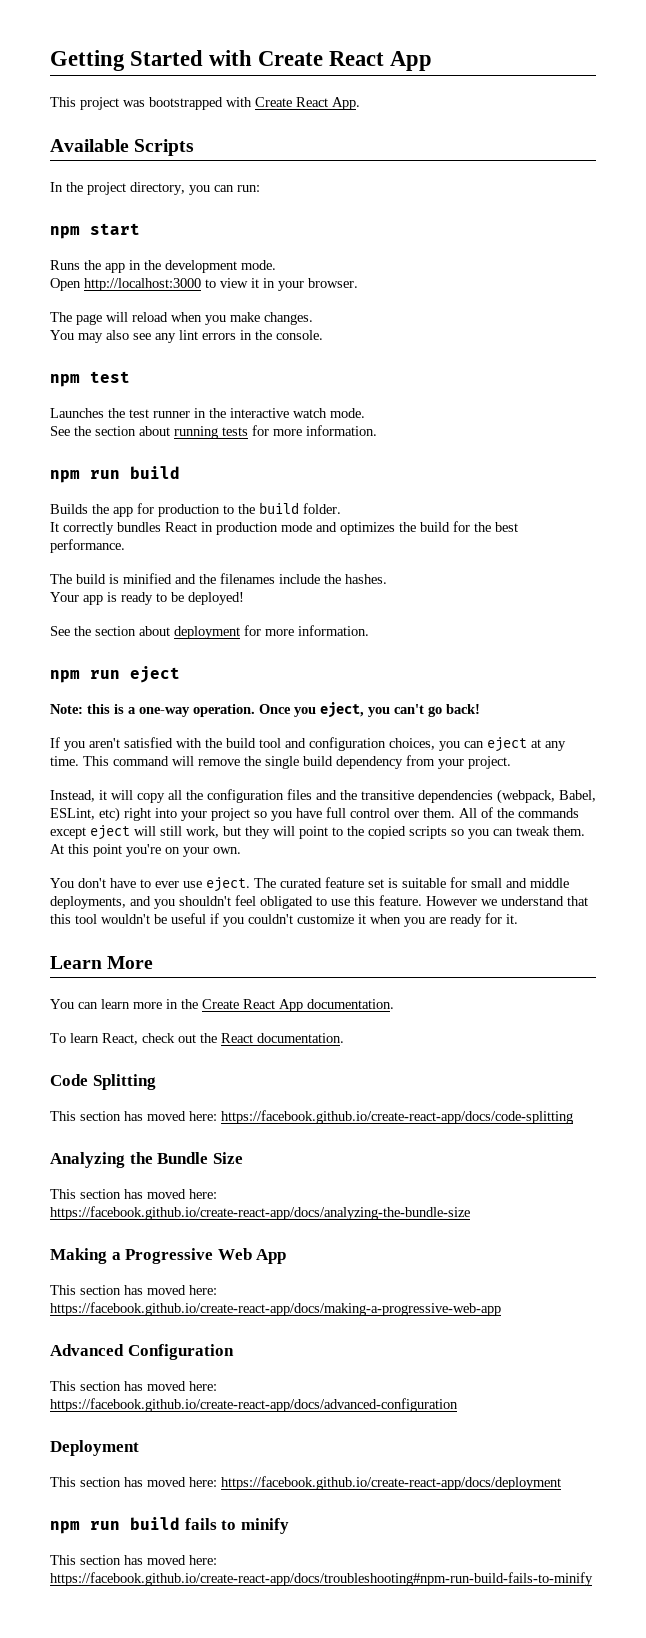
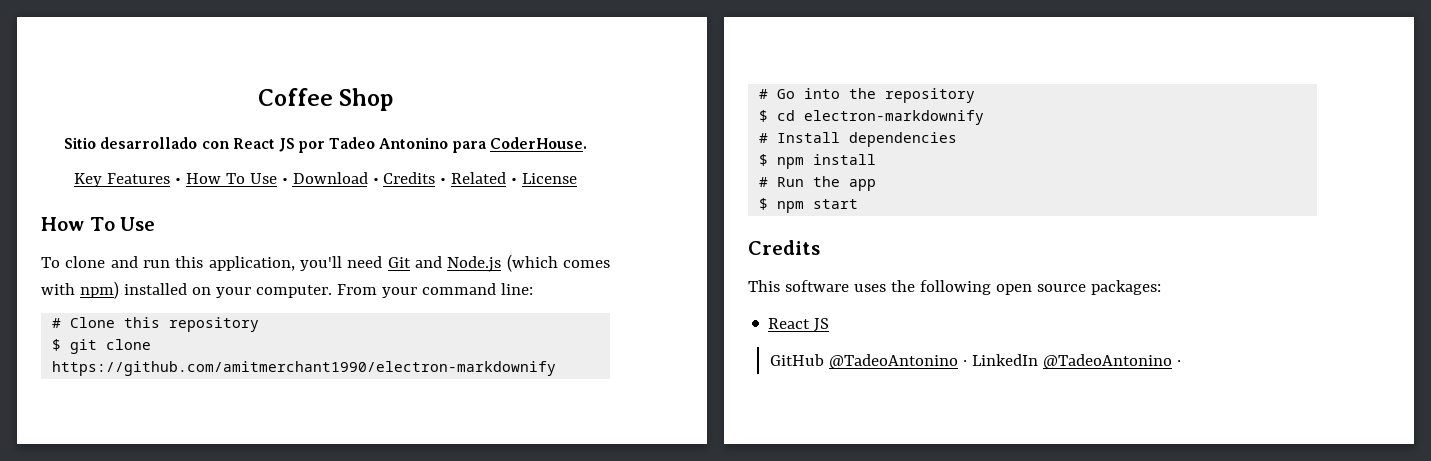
[50,50,433,71] [50,97,360,110] [50,139,195,156] [50,182,260,195] [50,223,140,239] [50,260,276,273] [50,278,358,291] [50,312,313,325] [50,330,323,343] [50,371,130,387] [50,408,365,418] [50,425,377,439] [50,466,180,483] [50,502,341,517] [50,521,518,535] [50,539,125,553] [50,573,387,584] [50,592,244,605] [50,625,369,639] [50,666,180,683] [50,702,480,718] [50,737,566,752] [50,755,511,769] [50,789,596,804] [50,807,579,822] [50,825,585,840] [50,844,241,857] [50,877,569,892] [50,895,588,909] [50,913,518,927] [50,956,154,969] [50,999,394,1012] [50,1033,344,1045] [50,1074,156,1090] [50,1110,573,1124] [50,1152,243,1168] [50,1189,217,1199] [50,1206,470,1220] [50,1248,287,1264] [50,1285,217,1295] [50,1302,501,1316] [50,1344,234,1360] [50,1381,217,1391] [50,1398,458,1412] [50,1440,139,1456] [50,1476,561,1490] [50,1517,289,1534] [50,1555,217,1565] [50,1572,593,1586] Getting Started with Create React App // This project was bootstrapped with Create React App. // Available Scripts // In the project directory, you can run: // npm start // Runs the app in the development mode. // Open http://localhost:3000 to view it in your browser. // The page will reload when you make changes. // You may also see any lint errors in the console. // npm test // Launches the test runner in the interactive watch mode. // See the section about running tests for more information. // npm run build // Builds the app for production to the build folder. // It correctly bundles React in production mode and optimizes the build for the best performance. // The build is minified and the filenames include the hashes. // Your app is ready to be deployed! // See the section about deployment for more information. // npm run eject // Note: this is a one-way operation. Once you eject, you can't go back! // If you aren't satisfied with the build tool and configuration choices, you can eject at any time. This command will remove the single build dependency from your project. // Instead, it will copy all the configuration files and the transitive dependencies (webpack, Babel, ESLint, etc) right into your project so you have full control over them. All of the commands except eject will still work, but they will point to the copied scripts so you can tweak them. At this point you're on your own. // You don't have to ever use eject. The curated feature set is suitable for small and middle deployments, and you shouldn't feel obligated to use this feature. However we understand that this tool wouldn't be useful if you couldn't customize it when you are ready for it. // Learn More // You can learn more in the Create React App documentation. // To learn React, check out the React documentation. // Code Splitting // This section has moved here: https://facebook.github.io/create-react-app/docs/code-splitting // Analyzing the Bundle Size // This section has moved here: https://facebook.github.io/create-react-app/docs/analyzing-the-bundle-size // Making a Progressive Web App // This section has moved here: https://facebook.github.io/create-react-app/docs/making-a-progressive-web-app // Advanced Configuration // This section has moved here: https://facebook.github.io/create-react-app/docs/advanced-configuration // Deployment // This section has moved here: https://facebook.github.io/create-react-app/docs/deployment // npm run build fails to minify // This section has moved here: https://facebook.github.io/create-react-app/docs/troubleshooting#npm-run-build-fails-to-minify -> [257,88,394,111] [64,137,587,153] [73,172,578,187] [41,217,156,231] [41,254,610,272] [41,281,533,299] [52,317,260,332] [52,339,152,354] [52,361,557,376] [759,88,976,103] [759,110,985,125] [759,132,958,147] [759,154,877,169] [759,176,877,191] [759,198,859,213] [748,240,820,255] [748,280,1161,295] [768,318,830,332] [769,354,1181,369] Coffee Shop // Sitio desarrollado con React JS por Tadeo Antonino para CoderHouse. // Key Features • How To Use • Download • Credits • Related • License // How To Use // To clone and run this application, you'll need Git and Node.js (which comes with npm) installed on your computer. From your command line: // # Clone this repository // $ git clone https://github.com/amitmerchant1990/electron-markdownify // # Go into the repository // $ cd electron-markdownify // # Install dependencies // $ npm install // # Run the app // $ npm start // Credits // This software uses the following open source packages: // React JS // GitHub @TadeoAntonino · LinkedIn @TadeoAntonino ·

